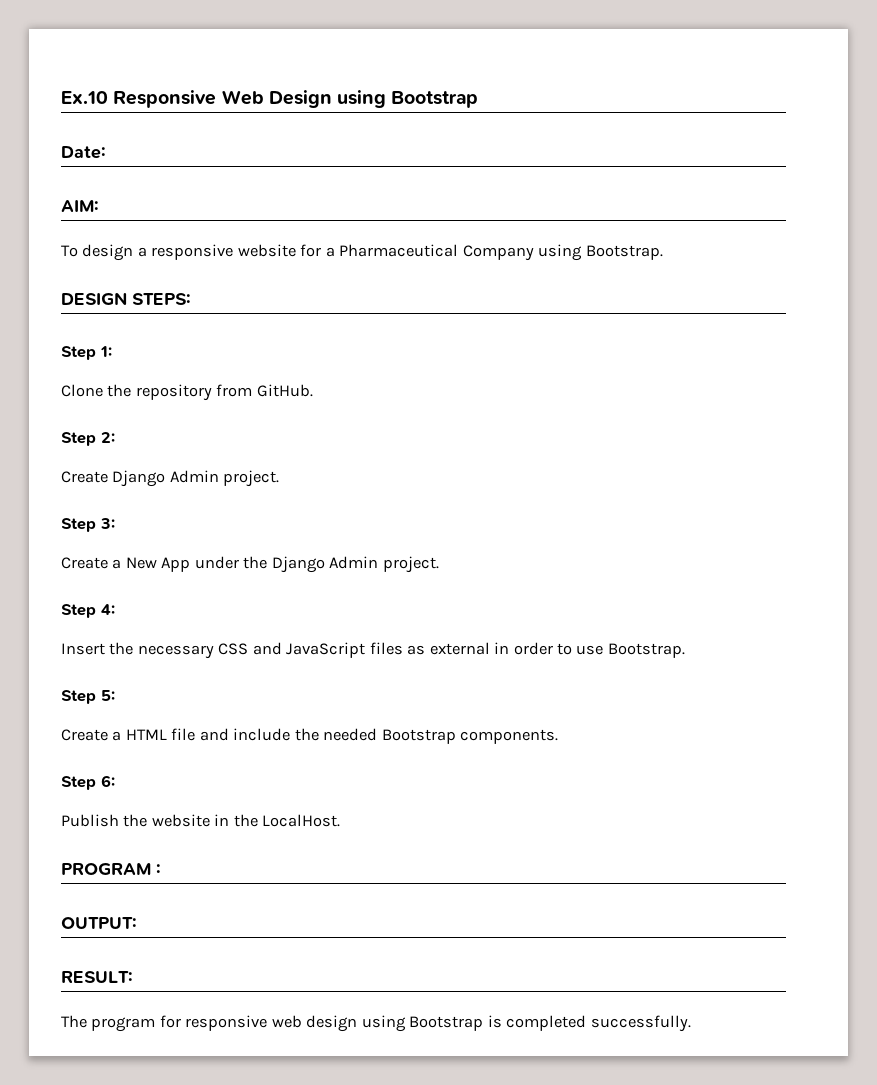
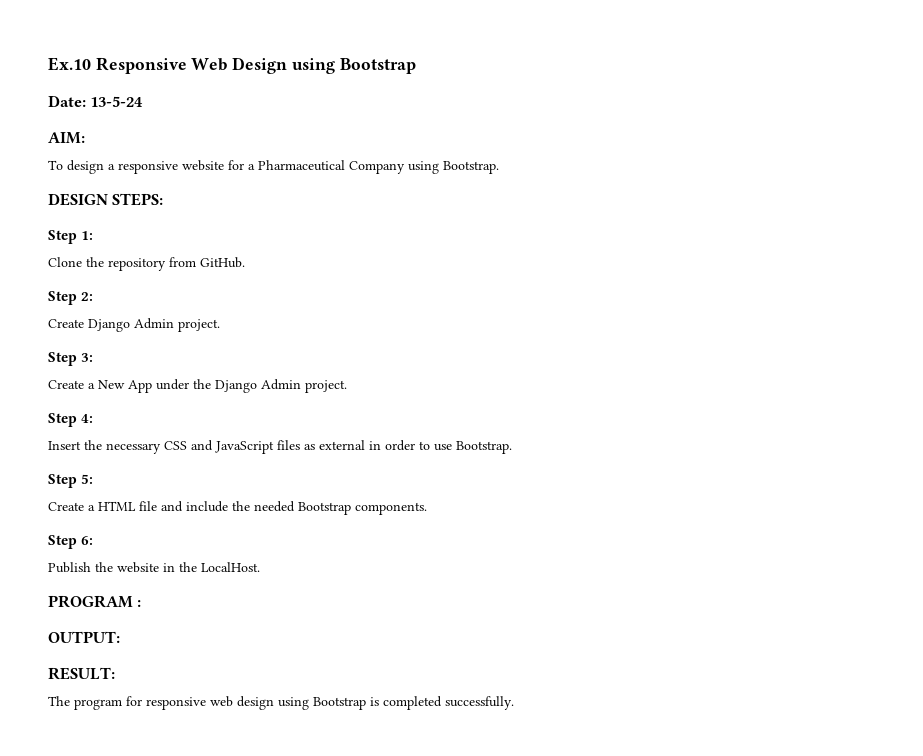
(106, 152) none -> [90,96,144,107] 13-5-24

